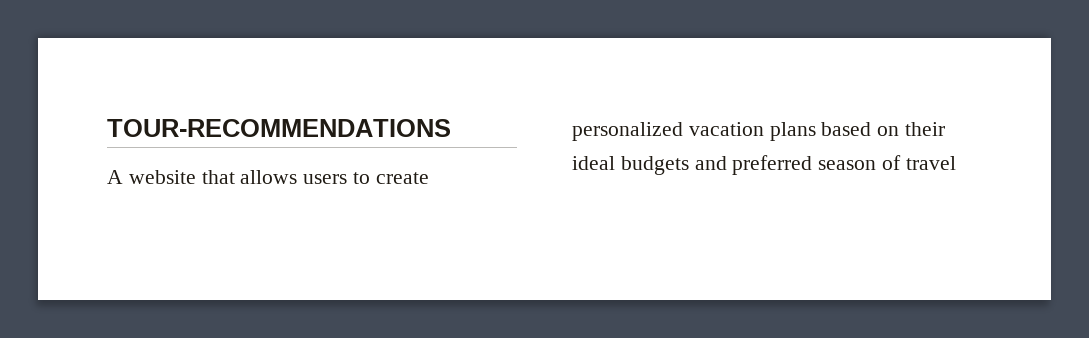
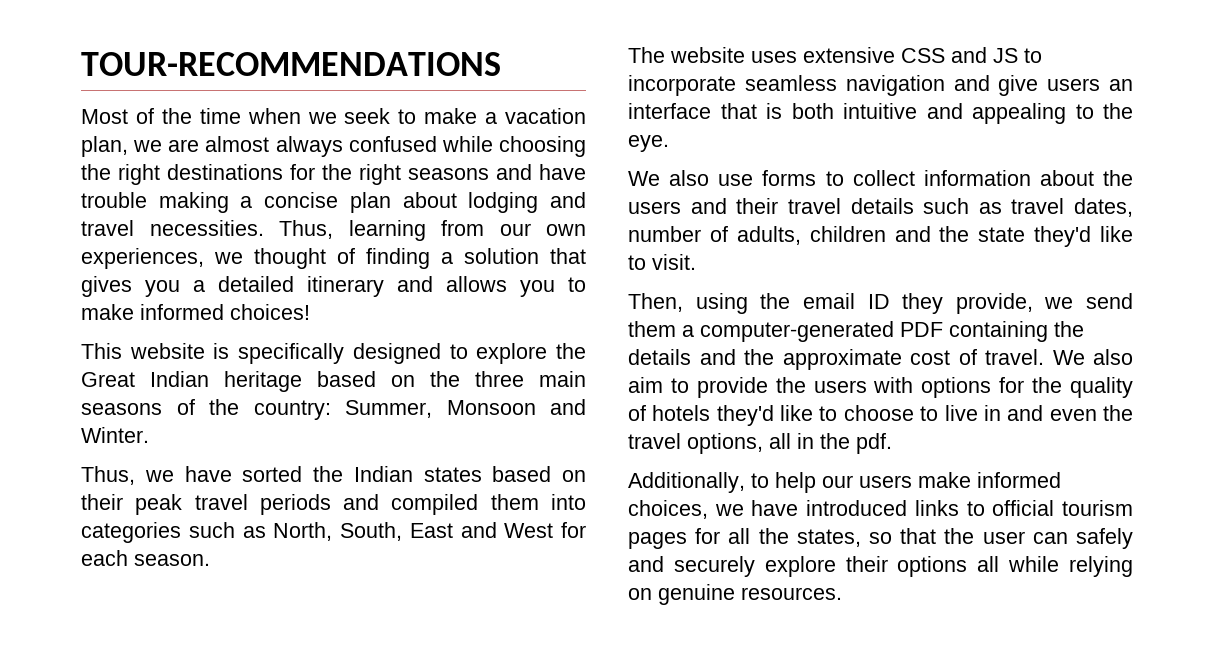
[107,170,429,184] [572,122,946,141] [572,155,956,175] A website that allows users to create personalized vacation plans based on their ideal budgets and preferred season of travel -> [81,108,586,124] [81,136,586,157] [81,164,586,185] [81,192,586,213] [81,220,586,241] [81,248,586,269] [81,276,586,297] [81,304,310,320] [81,343,586,364] [81,371,586,392] [81,399,586,420] [81,427,149,443] [81,466,586,485] [81,494,586,515] [81,522,586,543] [81,550,210,566] [628,47,1042,63] [628,75,1133,96] [628,103,1133,124] [628,135,669,152] [628,170,1133,186] [628,198,1133,217] [628,226,1133,247] [628,254,696,270] [628,293,1133,314] [628,321,1084,342] [628,349,1133,370] [628,377,1133,398] [628,405,1133,426] [628,433,892,454] [628,472,1061,493] [628,500,1133,519] [628,528,1133,549] [628,556,1133,577] [628,584,842,605] Most of the time when we seek to make a vacation plan, we are almost always confused while choosing the right destinations for the right seasons and have trouble making a concise plan about lodging and travel necessities. Thus, learning from our own experiences, we thought of finding a solution that gives you a detailed itinerary and allows you to make informed choices! // This website is specifically designed to explore the Great Indian heritage based on the three main seasons of the country: Summer, Monsoon and Winter. // Thus, we have sorted the Indian states based on their peak travel periods and compiled them into categories such as North, South, East and West for each season. // The website uses extensive CSS and JS to incorporate seamless navigation and give users an interface that is both intuitive and appealing to the eye. // We also use forms to collect information about the users and their travel details such as travel dates, number of adults, children and the state they'd like to visit. // Then, using the email ID they provide, we send them a computer-generated PDF containing the details and the approximate cost of travel. We also aim to provide the users with options for the quality of hotels they'd like to choose to live in and even the travel options, all in the pdf. // Additionally, to help our users make informed choices, we have introduced links to official tourism pages for all the states, so that the user can safely and securely explore their options all while relying on genuine resources.

